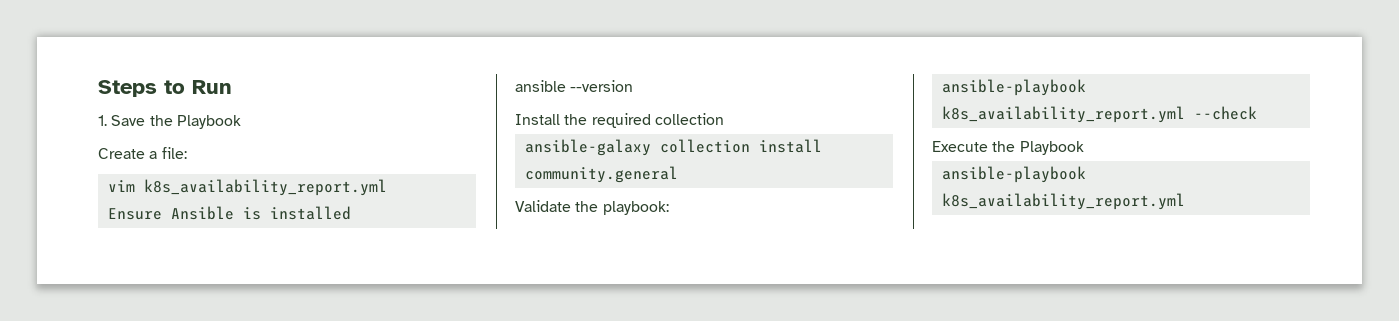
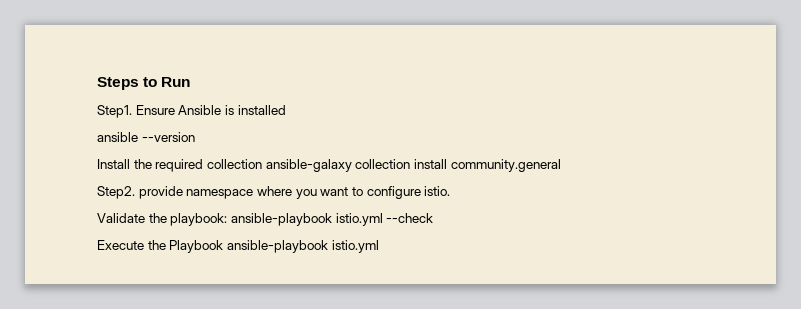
[98,115,241,129] [98,147,187,159] [107,179,387,196] 1. Save the Playbook // Create a file: // vim k8s_availability_report.yml // -> [97,105,132,118] Step1.
(724, 119) // -> (262, 164) none
(678, 174) none -> [97,186,451,199] // Step2. provide namespace where you want to configure istio.
[941,79,1086,96] [941,106,1185,123] // ansible-playbook k8s_availability_report.yml -> [230,213,383,226] ansible-playbook istio.yml
[941,166,1086,183] [941,193,1185,210] // ansible-playbook k8s_availability_report.yml -> [226,240,379,253] ansible-playbook istio.yml

